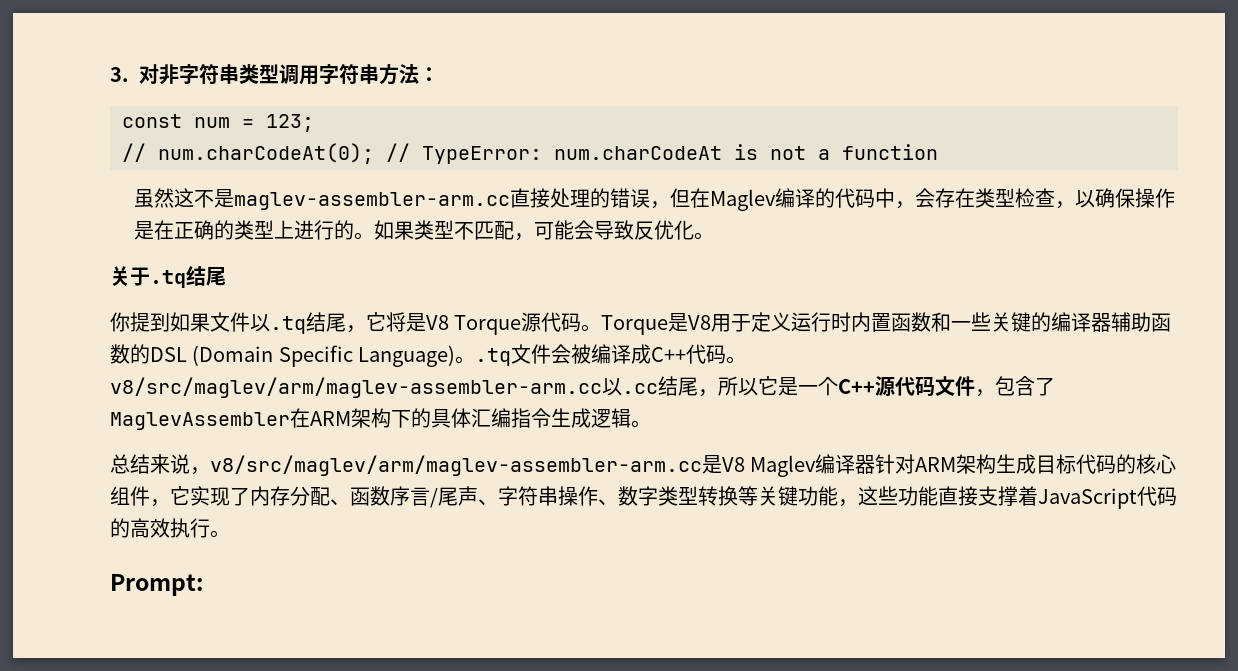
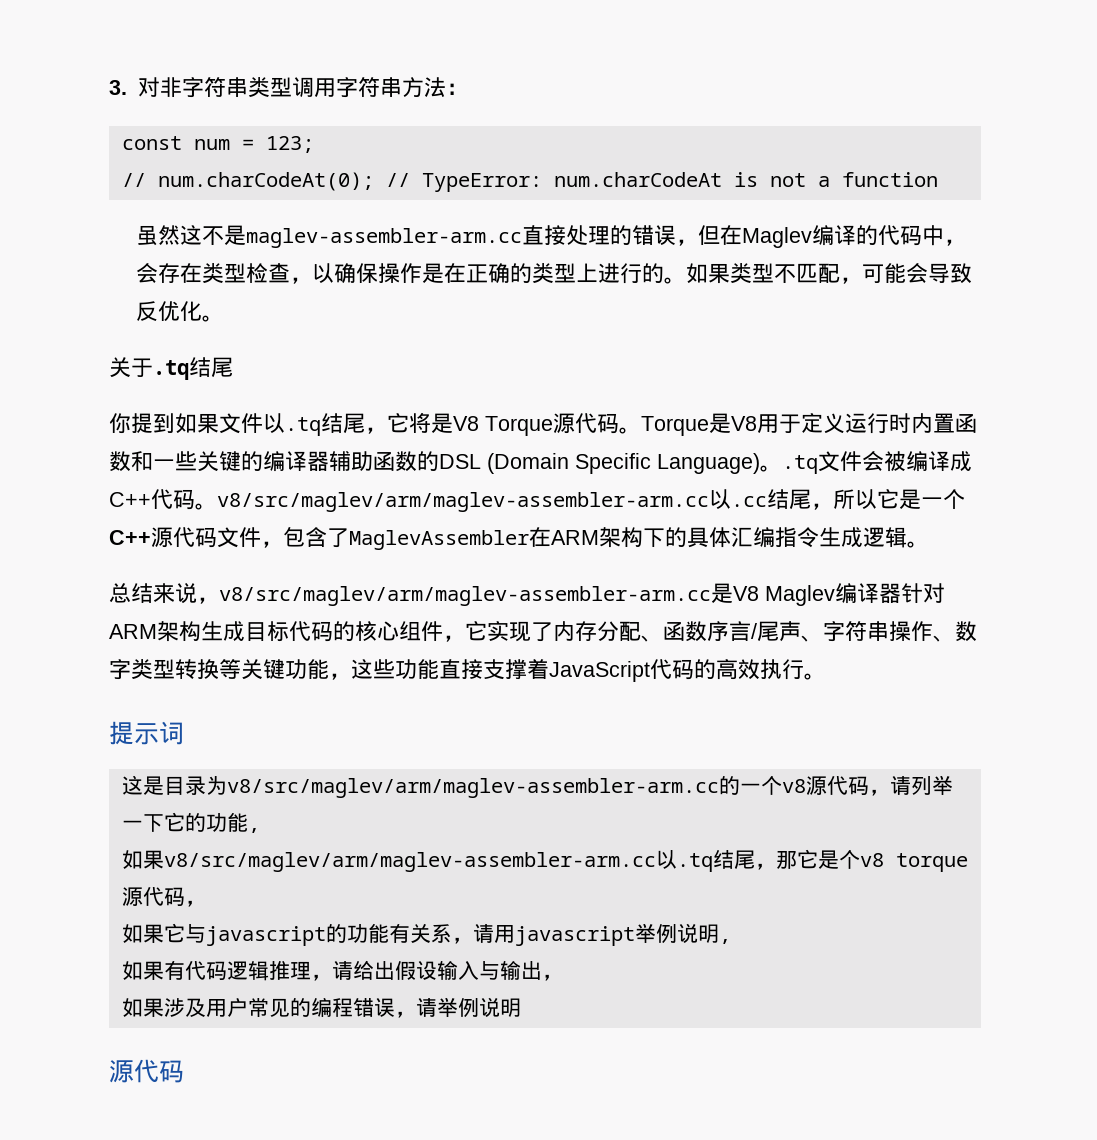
[110,574,203,596] Prompt: -> [109,721,184,745] [121,775,953,798] [121,812,260,833] [121,849,968,872] [121,887,206,907] [121,923,731,946] [121,960,563,981] [121,997,521,1018] [109,1059,184,1083] 提示词 // 这是目录为v8/src/maglev/arm/maglev-assembler-arm.cc的一个v8源代码，请列举一下它的功能, // 如果v8/src/maglev/arm/maglev-assembler-arm.cc以.tq结尾，那它是个v8 torque源代码， // 如果它与javascript的功能有关系，请用javascript举例说明, // 如果有代码逻辑推理，请给出假设输入与输出， // 如果涉及用户常见的编程错误，请举例说明 // 源代码

